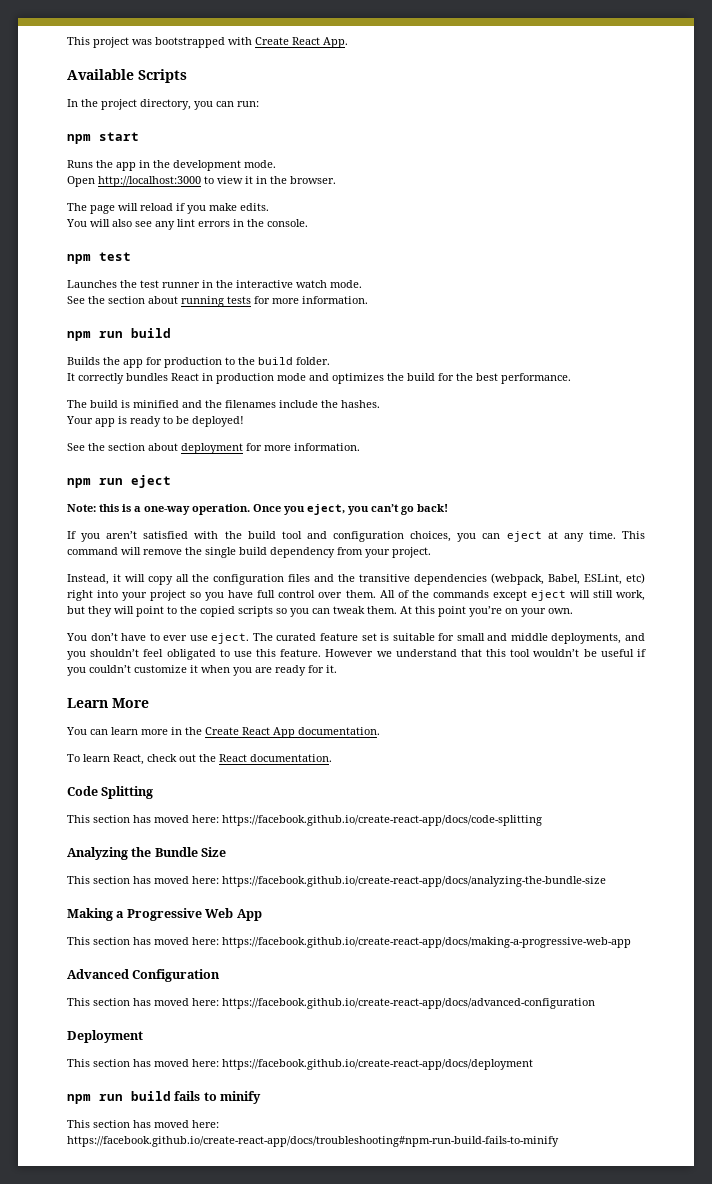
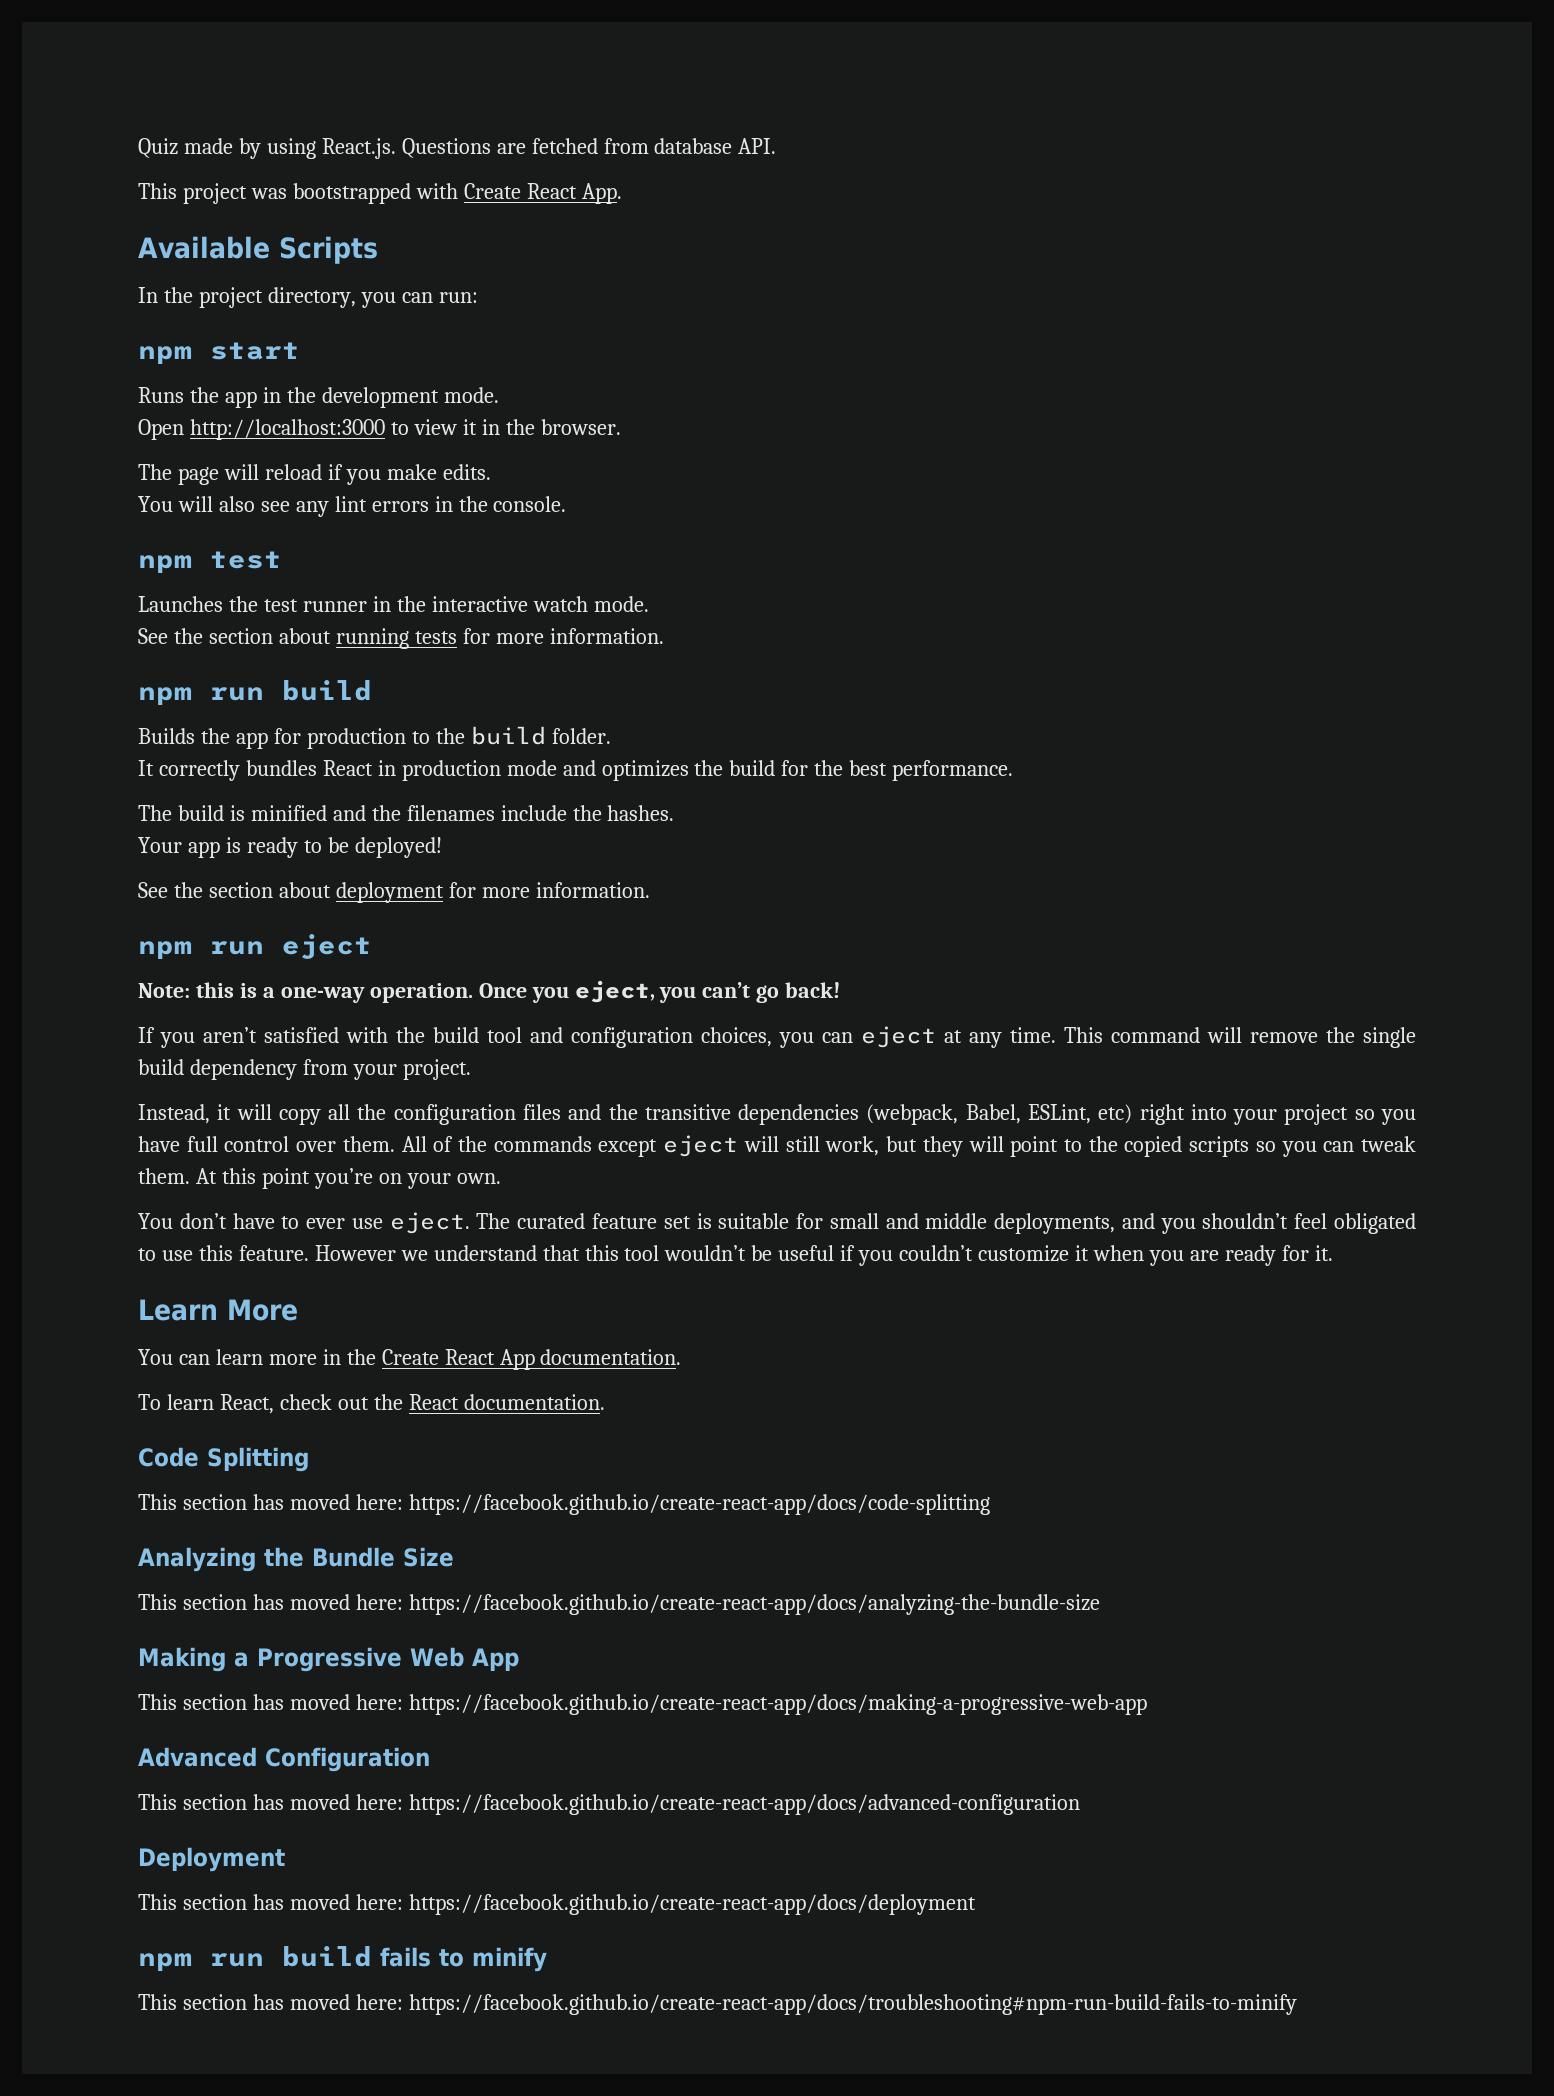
(67, 41) none -> [138,138,777,159] Quiz made by using React.js. Questions are fetched from database API. //

